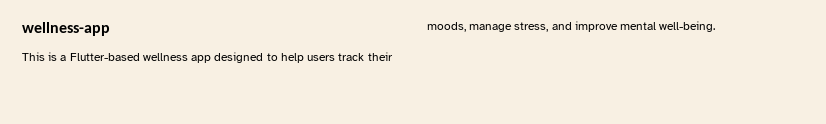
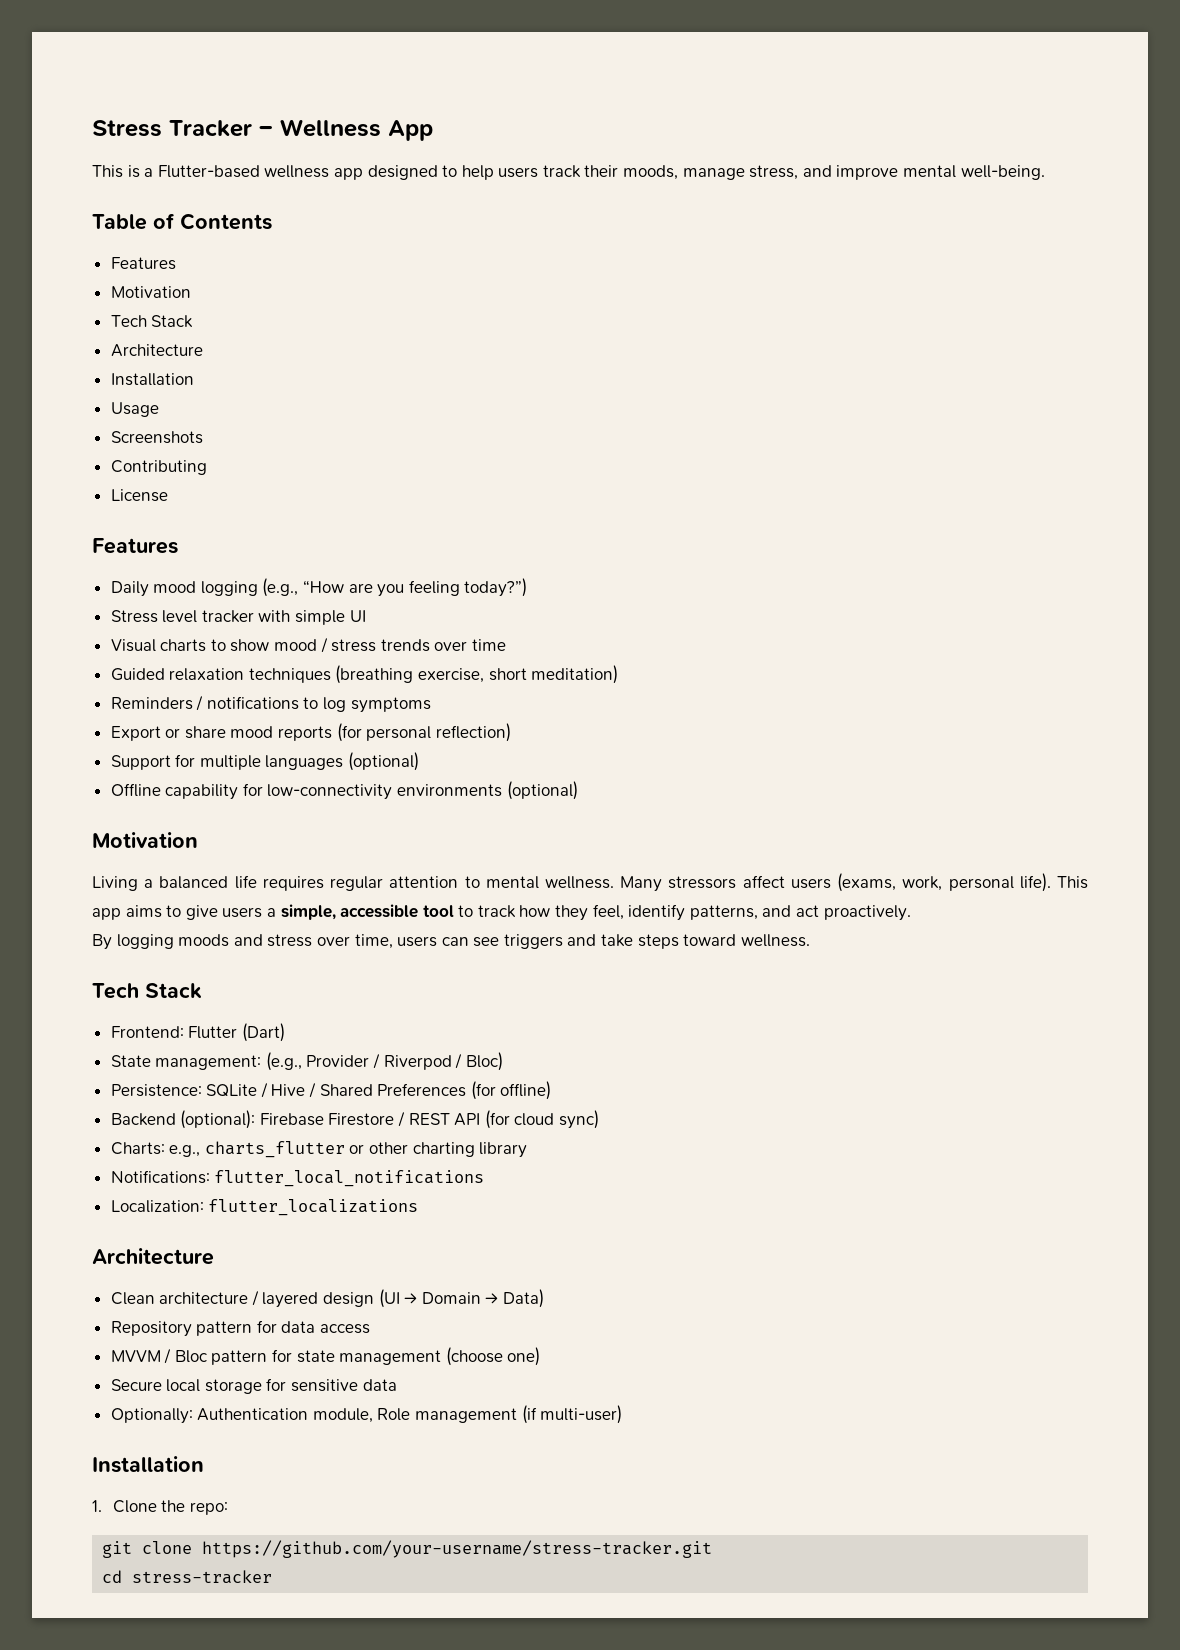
[22,22,110,36] wellness-app -> [92,119,433,141] Stress Tracker – Wellness App
(716, 26) none -> [92,213,272,230] [110,257,176,270] [110,286,191,298] [110,315,194,328] [110,344,203,357] [110,373,194,386] [110,402,159,417] [110,431,203,444] [110,460,207,475] [110,489,168,502] [92,538,178,554] [110,578,528,597] [110,610,366,625] [110,637,507,653] [110,665,619,684] [110,695,431,713] [110,723,511,742] [110,752,420,771] [110,781,578,800] [92,832,198,848] [92,873,1088,892] [92,904,911,921] [92,934,810,950] [92,983,202,999] [110,1023,285,1042] [110,1052,503,1071] [110,1081,552,1100] [110,1110,600,1129] [110,1141,528,1158] [110,1170,485,1187] [110,1199,419,1216] [92,1248,214,1265] [110,1289,545,1308] [110,1320,371,1337] [110,1347,541,1366] [110,1378,397,1394] [110,1405,623,1424] [92,1456,204,1473] [92,1500,228,1515] [102,1540,713,1558] [102,1570,273,1584] // Table of Contents // Features // Motivation // Tech Stack // Architecture // Installation // Usage // Screenshots // Contributing // License // Features // Daily mood logging (e.g., “How are you feeling today?”) // Stress level tracker with simple UI // Visual charts to show mood / stress trends over time // Guided relaxation techniques (breathing exercise, short meditation) // Reminders / notifications to log symptoms // Export or share mood reports (for personal reflection) // Support for multiple languages (optional) // Offline capability for low-connectivity environments (optional) // Motivation // Living a balanced life requires regular attention to mental wellness. Many stressors affect users (exams, work, personal life). This app aims to give users a simple, accessible tool to track how they feel, identify patterns, and act proactively. // By logging moods and stress over time, users can see triggers and take steps toward wellness. // Tech Stack // Frontend: Flutter (Dart) // State management: (e.g., Provider / Riverpod / Bloc) // Persistence: SQLite / Hive / Shared Preferences (for offline) // Backend (optional): Firebase Firestore / REST API (for cloud sync) // Charts: e.g., charts_flutter or other charting library // Notifications: flutter_local_notifications // Localization: flutter_localizations // Architecture // Clean architecture / layered design (UI → Domain → Data) // Repository pattern for data access // MVVM / Bloc pattern for state management (choose one) // Secure local storage for sensitive data // Optionally: Authentication module, Role management (if multi-user) // Installation // 1. Clone the repo: // git clone https://github.com/your-username/stress-tracker.git // cd stress-tracker

